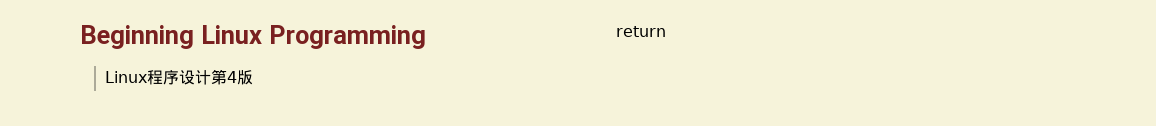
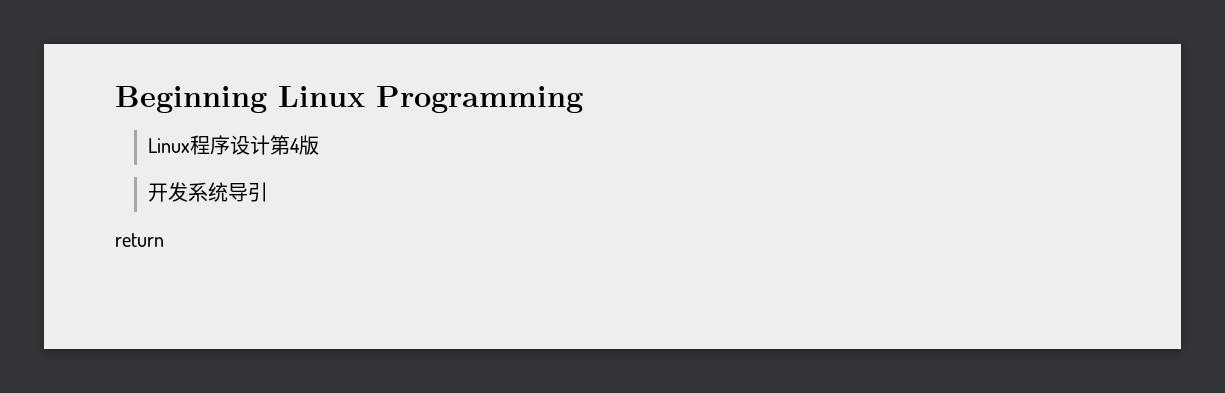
(253, 77) none -> [147,182,268,202] // 开发系统导引

